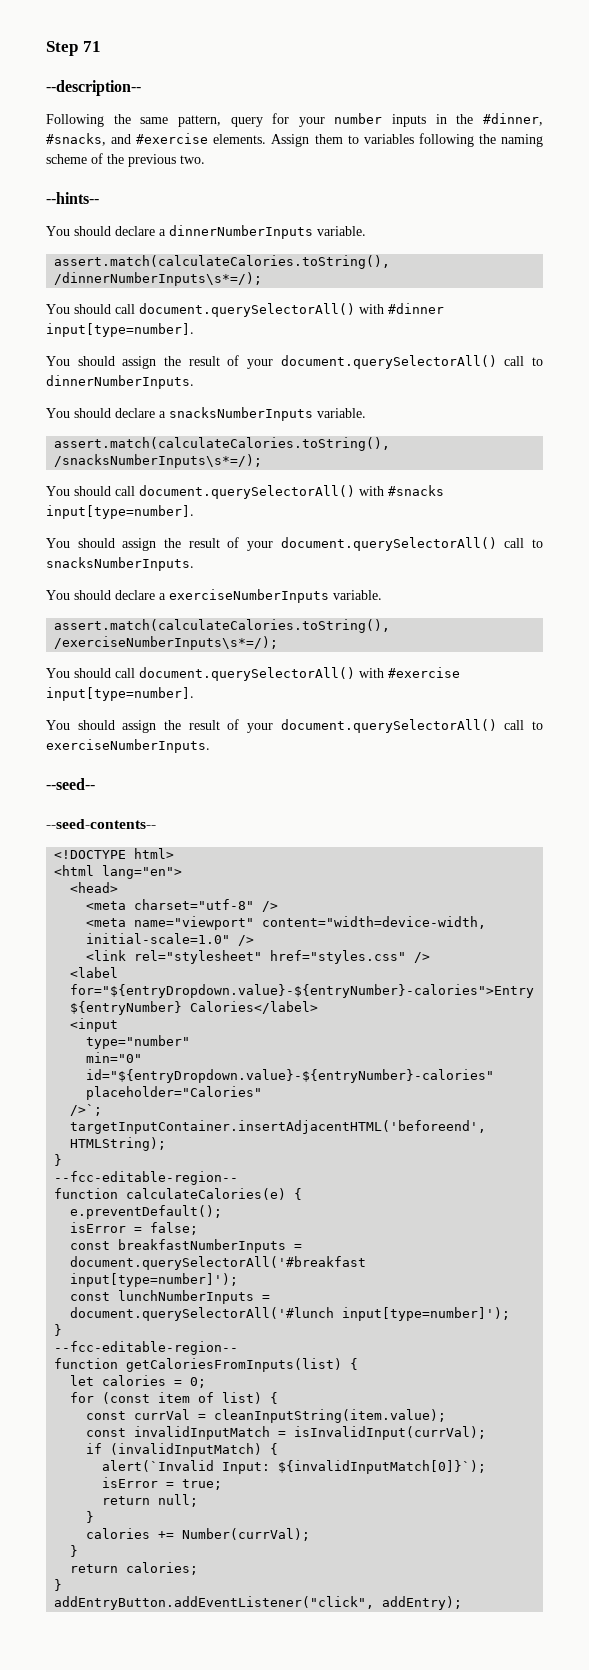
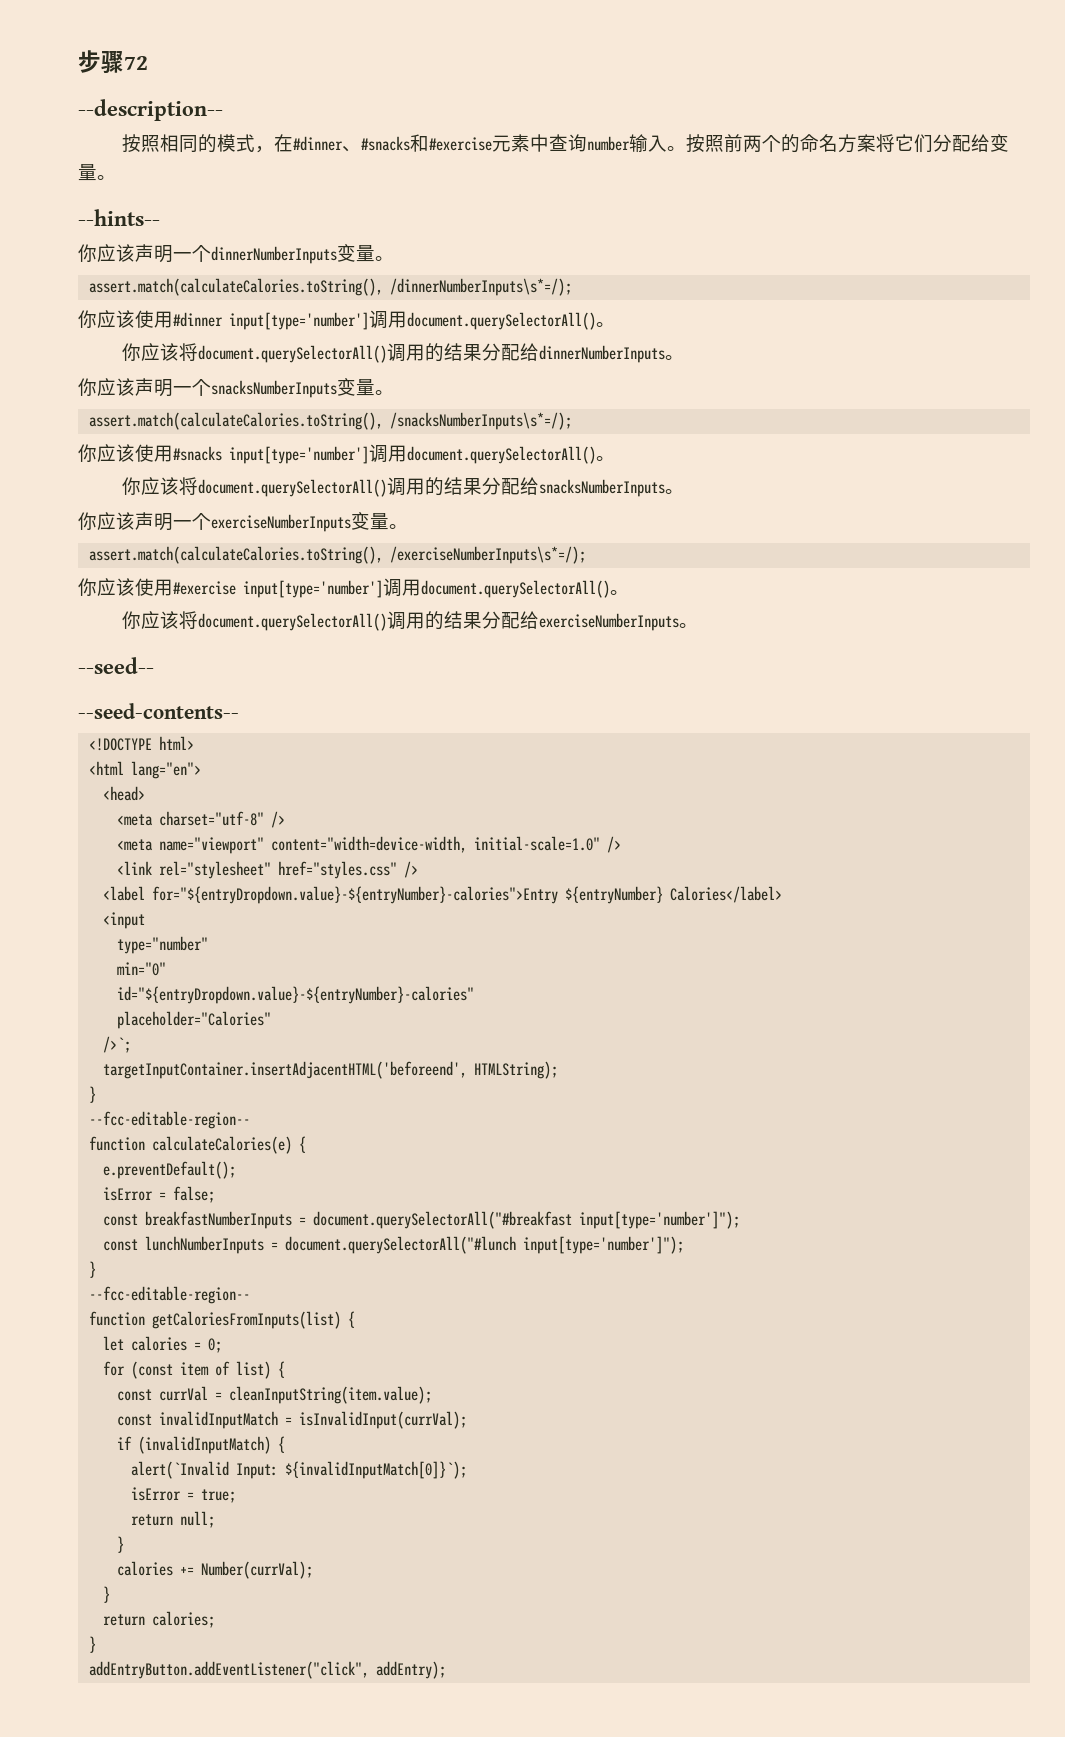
[46,41,101,56] Step 71 -> [78,50,148,74] 步骤72
[46,113,543,127] [46,133,544,147] [46,153,205,167] [46,192,99,204] [46,225,366,239] [54,255,391,269] [54,272,263,286] [46,303,444,317] [46,323,194,337] [46,355,543,369] [46,375,194,389] [46,407,366,421] [54,437,391,451] [54,454,263,468] [46,485,444,499] [46,505,194,519] [46,537,543,551] [46,557,194,571] [46,589,382,603] [54,619,391,633] [54,636,279,650] [46,667,460,681] [46,687,194,701] [46,719,543,733] [46,739,210,753] Following the same pattern, query for your number inputs in the #dinner, #snacks, and #exercise elements. Assign them to variables following the naming scheme of the previous two. // --hints-- // You should declare a dinnerNumberInputs variable. // assert.match(calculateCalories.toString(), /dinnerNumberInputs\s*=/); // You should call document.querySelectorAll() with #dinner input[type=number]. // You should assign the result of your document.querySelectorAll() call to dinnerNumberInputs. // You should declare a snacksNumberInputs variable. // assert.match(calculateCalories.toString(), /snacksNumberInputs\s*=/); // You should call document.querySelectorAll() with #snacks input[type=number]. // You should assign the result of your document.querySelectorAll() call to snacksNumberInputs. // You should declare a exerciseNumberInputs variable. // assert.match(calculateCalories.toString(), /exerciseNumberInputs\s*=/); // You should call document.querySelectorAll() with #exercise input[type=number]. // You should assign the result of your document.querySelectorAll() call to exerciseNumberInputs. -> [122,134,1010,153] [78,164,116,181] [78,209,160,226] [78,244,394,264] [89,278,573,296] [78,310,615,330] [122,343,685,363] [78,378,394,398] [89,412,573,430] [78,444,615,464] [122,477,685,497] [78,512,408,532] [89,546,587,564] [78,578,629,598] [122,611,699,631] 按照相同的模式，在#dinner、#snacks和#exercise元素中查询number输入。按照前两个的命名方案将它们分配给变量。 // --hints-- // 你应该声明一个dinnerNumberInputs变量。 // assert.match(calculateCalories.toString(), /dinnerNumberInputs\s*=/); // 你应该使用#dinner input[type='number']调用document.querySelectorAll()。 // 你应该将document.querySelectorAll()调用的结果分配给dinnerNumberInputs。 // 你应该声明一个snacksNumberInputs变量。 // assert.match(calculateCalories.toString(), /snacksNumberInputs\s*=/); // 你应该使用#snacks input[type='number']调用document.querySelectorAll()。 // 你应该将document.querySelectorAll()调用的结果分配给snacksNumberInputs。 // 你应该声明一个exerciseNumberInputs变量。 // assert.match(calculateCalories.toString(), /exerciseNumberInputs\s*=/); // 你应该使用#exercise input[type='number']调用document.querySelectorAll()。 // 你应该将document.querySelectorAll()调用的结果分配给exerciseNumberInputs。
[70,1256,367,1270] [70,1273,239,1287] document.querySelectorAll('#breakfast input[type=number]'); -> [313,1211,741,1229] document.querySelectorAll("#breakfast input[type='number']");
[70,1307,511,1321] document.querySelectorAll('#lunch input[type=number]'); -> [285,1236,685,1254] document.querySelectorAll("#lunch input[type='number']");

